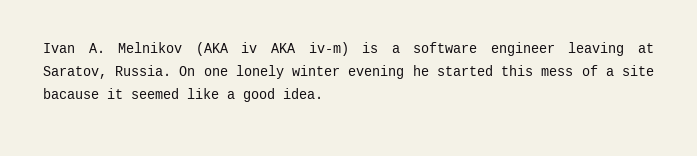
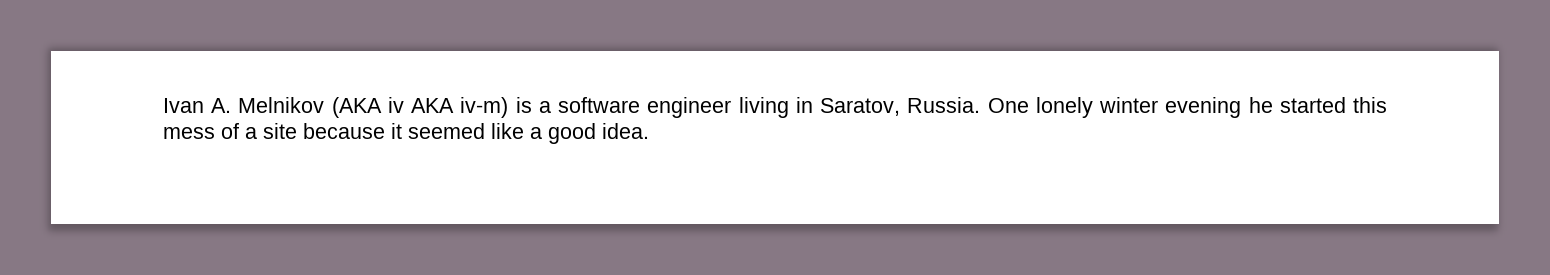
[568,42,654,56] [43,65,228,79] leaving at Saratov, Russia. On one -> [738,97,1029,118] living in Saratov, Russia. One
[43,88,99,99] bacause -> [303,123,385,139] because

